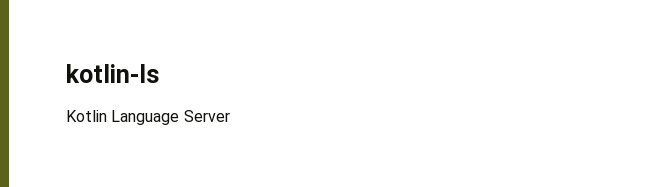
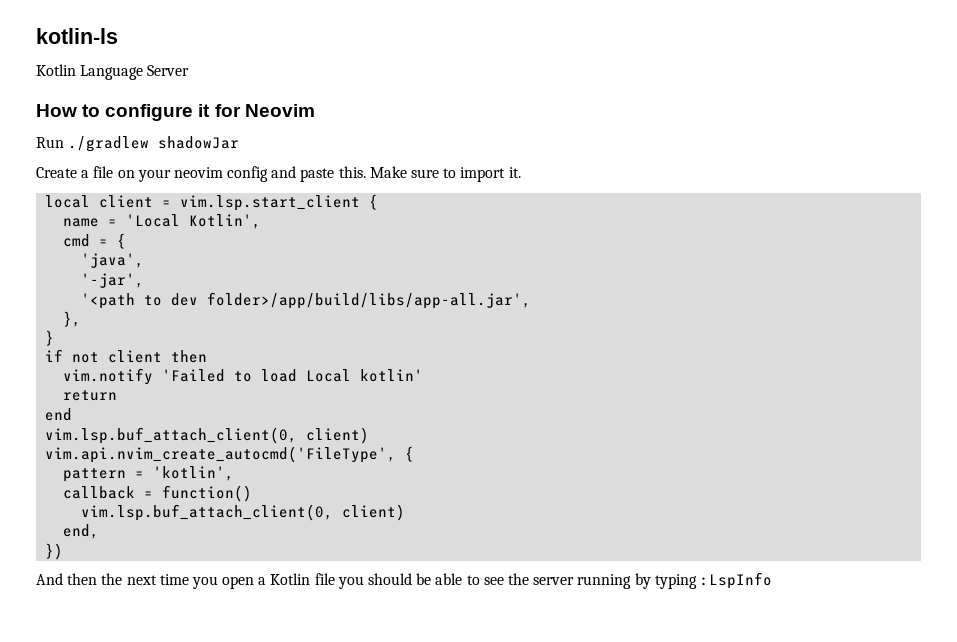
(230, 116) none -> [36,104,315,121] [36,136,240,152] [36,166,521,182] [45,194,379,211] [63,214,262,229] [63,233,127,249] [81,253,145,268] [81,273,145,288] [81,292,532,309] [63,311,82,327] [45,330,55,346] [45,349,208,363] [63,368,424,385] [63,390,118,401] [45,408,73,421] [45,427,370,444] [45,446,415,463] [63,466,235,482] [63,485,253,502] [81,504,406,521] [63,524,100,539] [45,543,64,560] [36,572,772,589] // How to configure it for Neovim // Run ./gradlew shadowJar // Create a file on your neovim config and paste this. Make sure to import it. // local client = vim.lsp.start_client { // name = 'Local Kotlin', // cmd = { // 'java', // '-jar', // '<path to dev folder>/app/build/libs/app-all.jar', // }, // } // if not client then // vim.notify 'Failed to load Local kotlin' // return // end // vim.lsp.buf_attach_client(0, client) // vim.api.nvim_create_autocmd('FileType', { // pattern = 'kotlin', // callback = function() // vim.lsp.buf_attach_client(0, client) // end, // }) // And then the next time you open a Kotlin file you should be able to see the server running by typing :LspInfo

